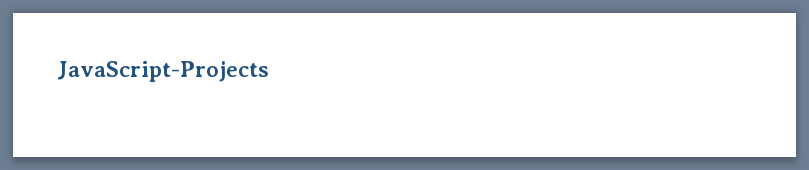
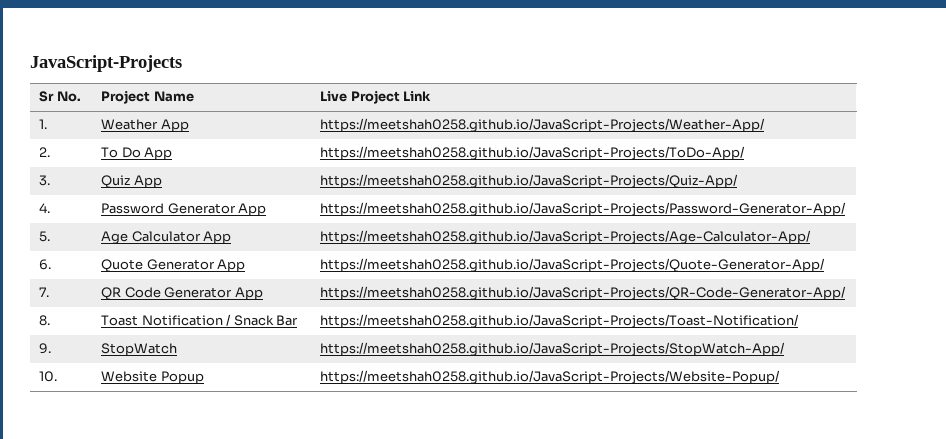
(269, 71) none -> [39,91,81,102] [101,90,194,104] [320,90,432,104] [39,119,48,129] [101,119,189,132] [320,118,766,132] [39,147,51,157] [101,147,173,160] [320,146,746,160] [39,175,51,186] [101,175,162,188] [320,174,739,188] [39,203,51,213] [101,203,267,216] [320,202,847,216] [39,231,51,242] [101,231,232,244] [320,230,812,244] [39,259,52,270] [101,259,246,272] [320,258,826,272] [39,287,50,297] [101,287,263,300] [320,286,847,300] [39,315,51,326] [101,314,299,326] [320,314,800,328] [39,343,52,354] [101,343,178,356] [320,342,786,356] [39,371,58,382] [101,371,204,384] [320,370,781,384] // Sr No. | Project Name | Live Project Link // 1. | Weather App | https://meetshah0258.github.io/JavaScript-Projects/Weather-App/ // 2. | To Do App | https://meetshah0258.github.io/JavaScript-Projects/ToDo-App/ // 3. | Quiz App | https://meetshah0258.github.io/JavaScript-Projects/Quiz-App/ // 4. | Password Generator App | https://meetshah0258.github.io/JavaScript-Projects/Password-Generator-App/ // 5. | Age Calculator App | https://meetshah0258.github.io/JavaScript-Projects/Age-Calculator-App/ // 6. | Quote Generator App | https://meetshah0258.github.io/JavaScript-Projects/Quote-Generator-App/ // 7. | QR Code Generator App | https://meetshah0258.github.io/JavaScript-Projects/QR-Code-Generator-App/ // 8. | Toast Notification / Snack Bar | https://meetshah0258.github.io/JavaScript-Projects/Toast-Notification/ // 9. | StopWatch | https://meetshah0258.github.io/JavaScript-Projects/StopWatch-App/ // 10. | Website Popup | https://meetshah0258.github.io/JavaScript-Projects/Website-Popup/

